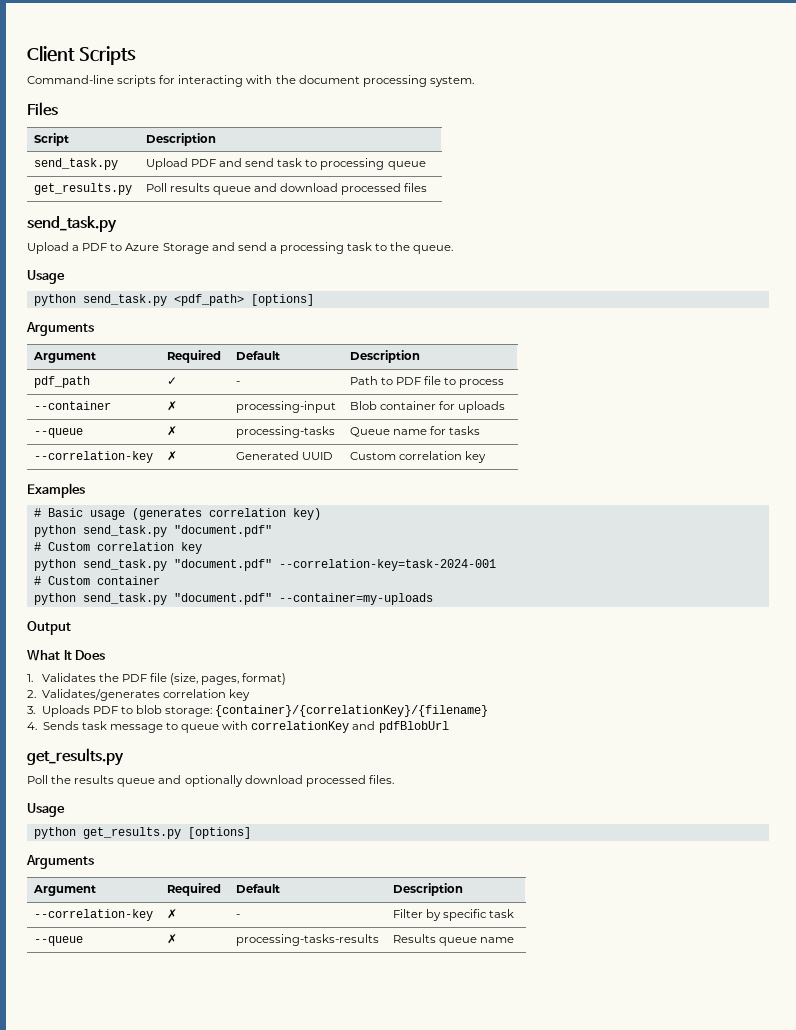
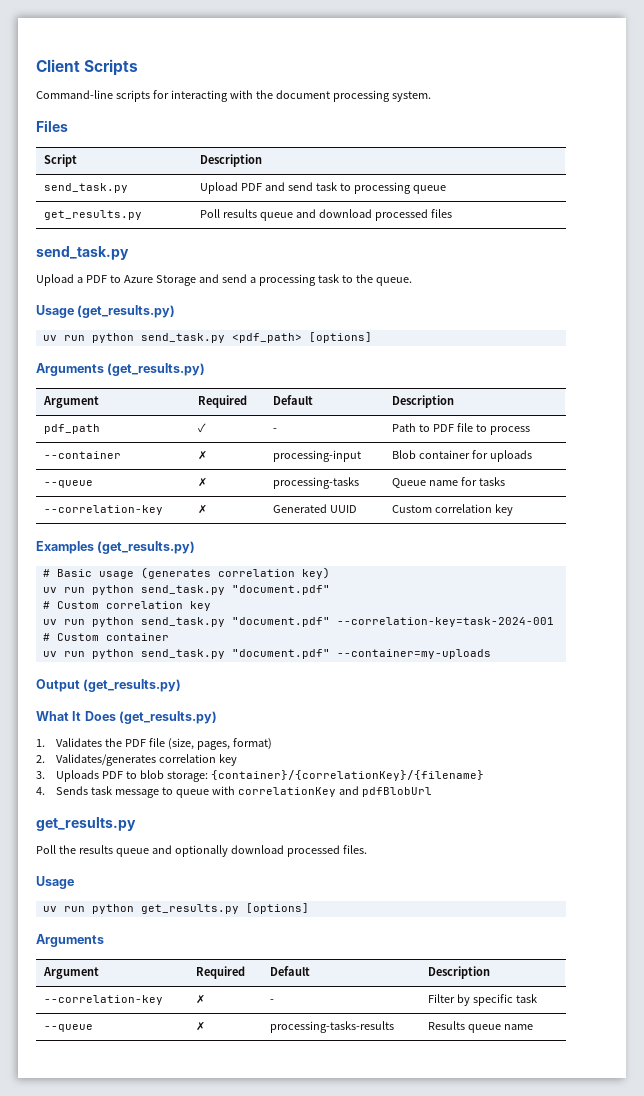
(65, 277) // -> [77,305,176,318] [42,335,85,341] (get_results.py) // uv run
(94, 329) none -> [107,363,206,376] (get_results.py)
(85, 490) none -> [97,541,196,554] (get_results.py)
(321, 514) none -> [42,587,85,593] uv run
(202, 548) none -> [42,619,85,625] uv run
(160, 580) none -> [42,651,85,657] uv run
(71, 628) none -> [83,679,182,692] (get_results.py)
(106, 655) none -> [119,711,218,724] (get_results.py)
(65, 810) none -> [42,906,85,912] uv run

